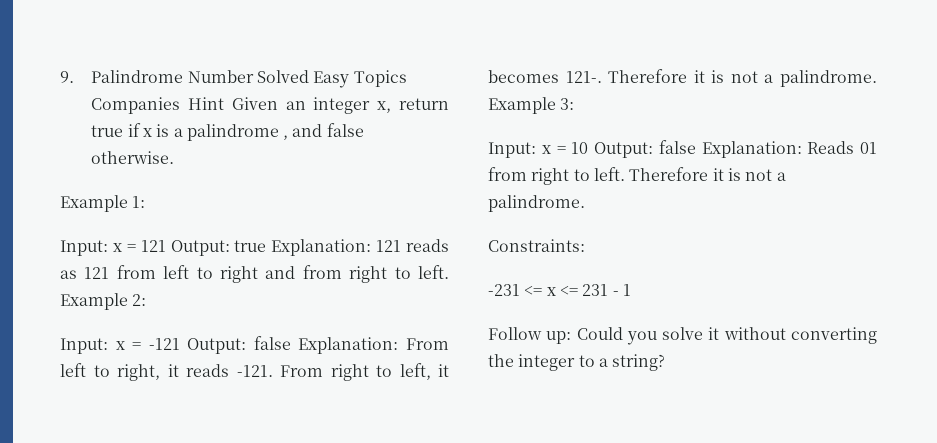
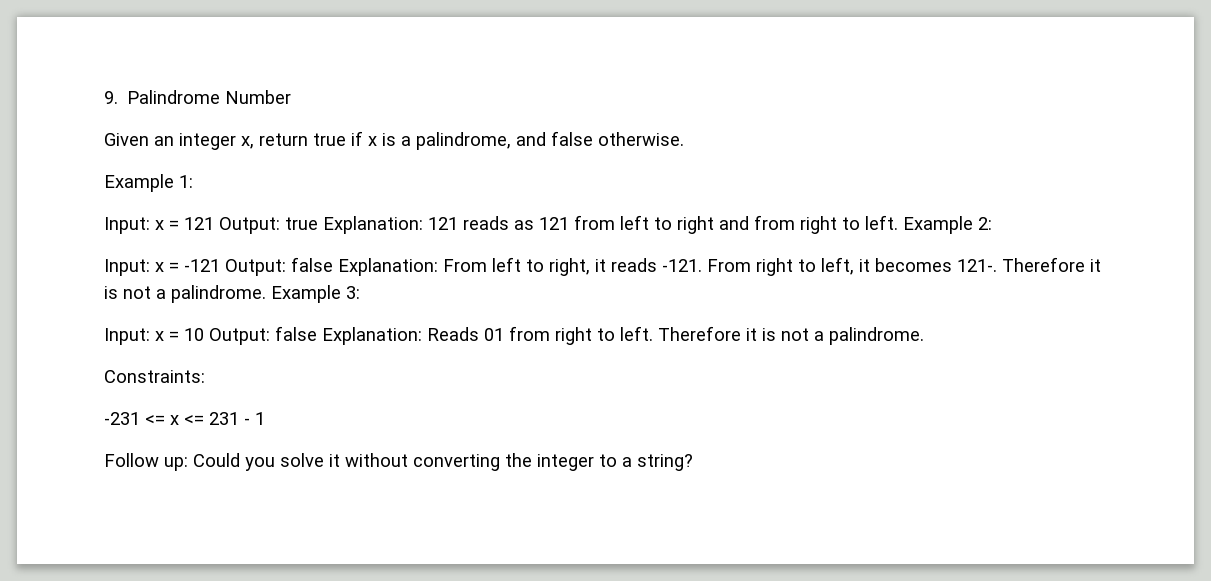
[256,70,407,88] [91,97,225,114] Solved Easy Topics Companies Hint -> (292, 97) //
[186,124,289,141] palindrome , -> [416,132,511,150] palindrome,

